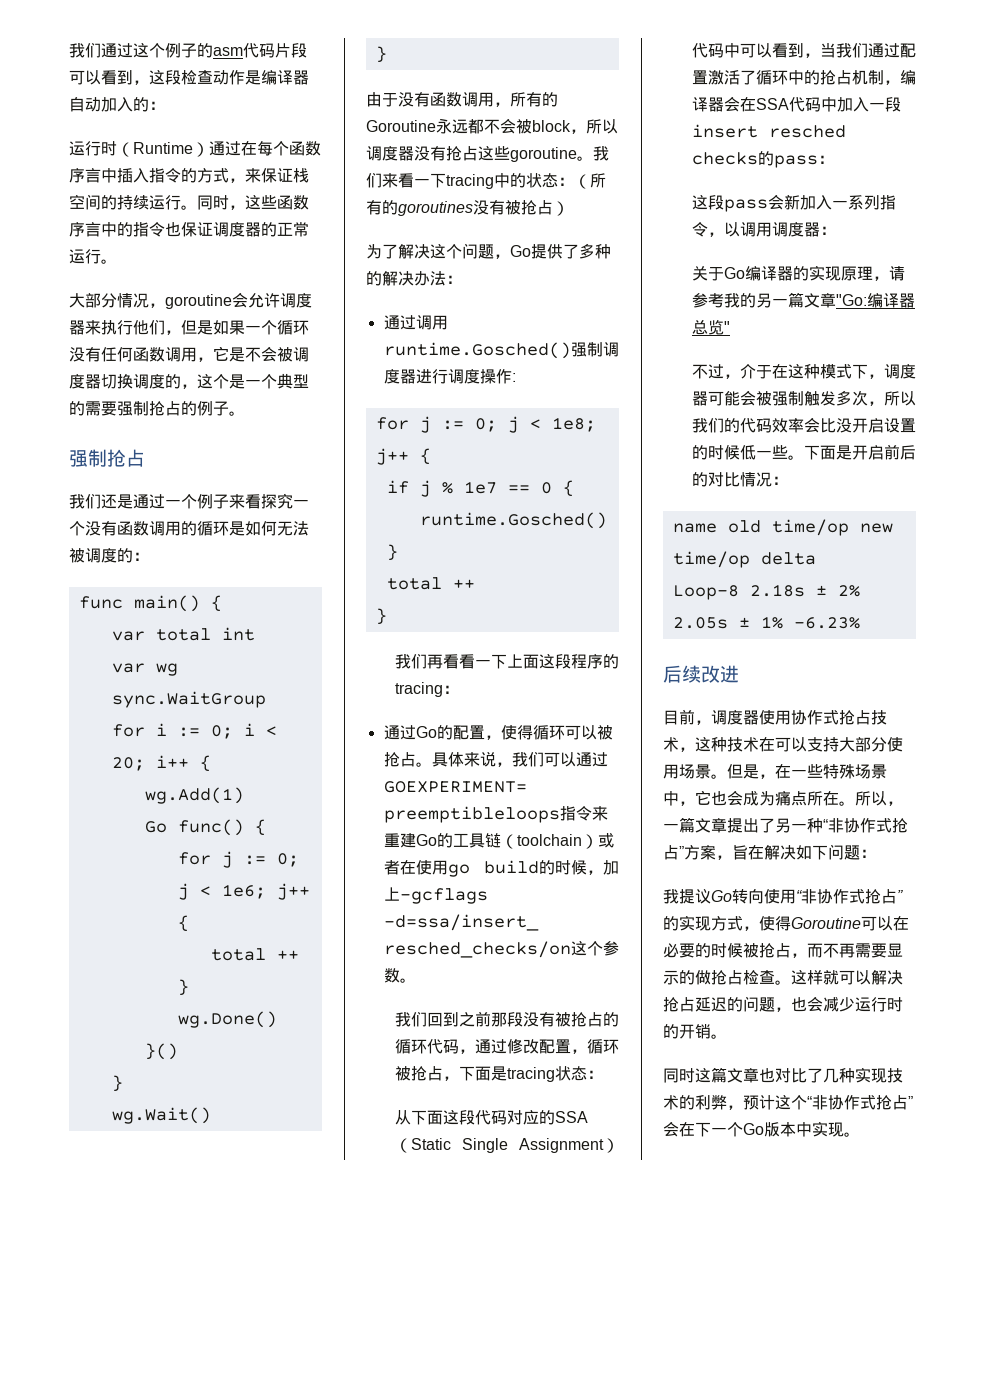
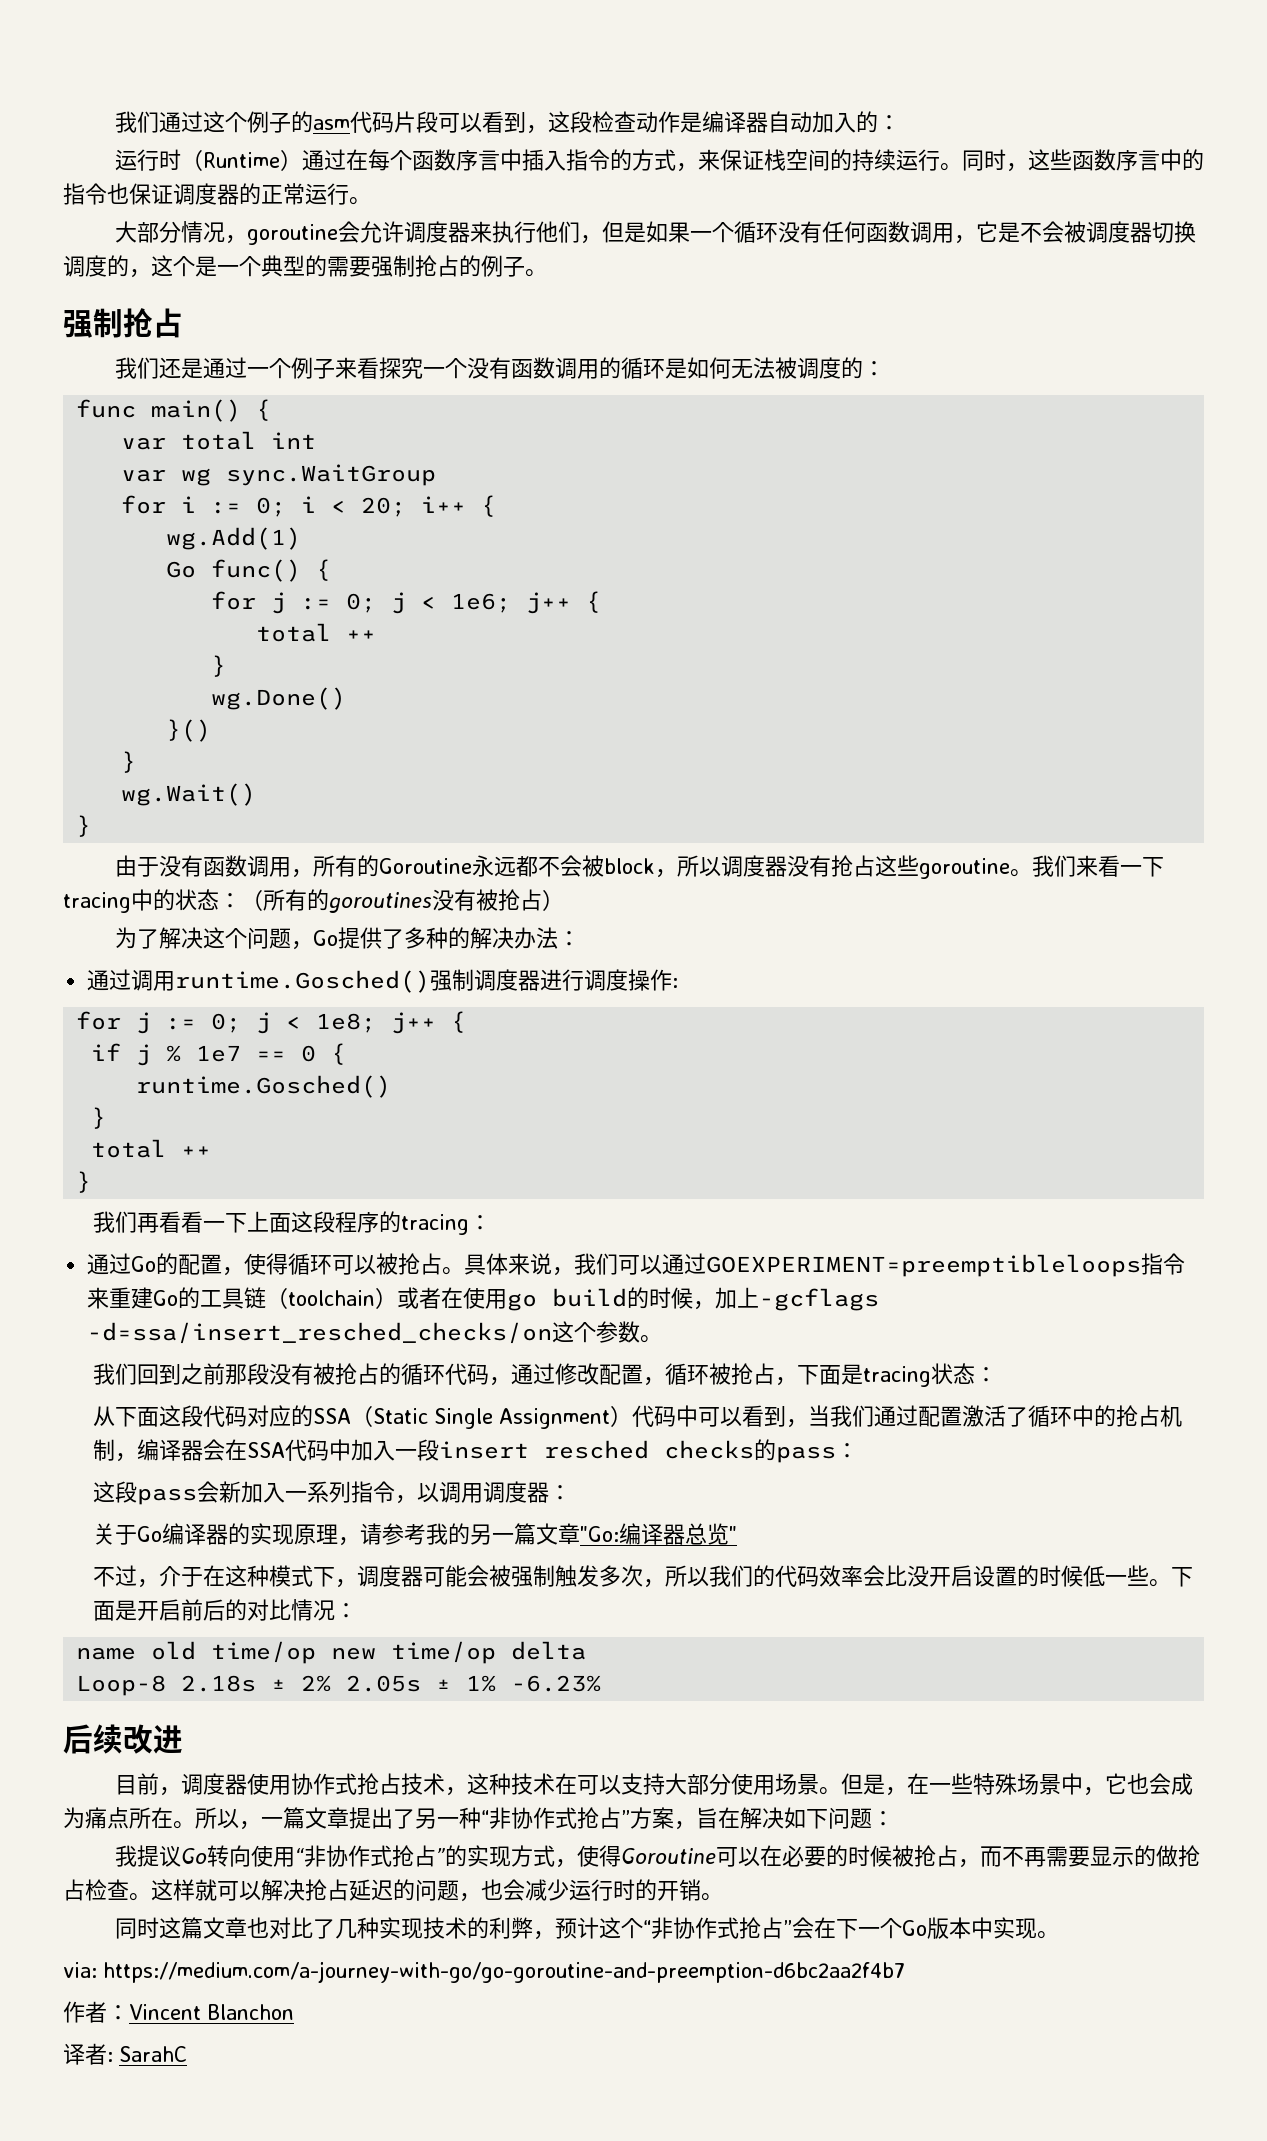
(860, 1134) none -> [63,1961,905,1983] [63,2001,294,2023] [63,2043,187,2065] // via: https://medium.com/a-journey-with-go/go-goroutine-and-preemption-d6bc2aa2f4b7 // 作者：Vincent Blanchon // 译者: SarahC

